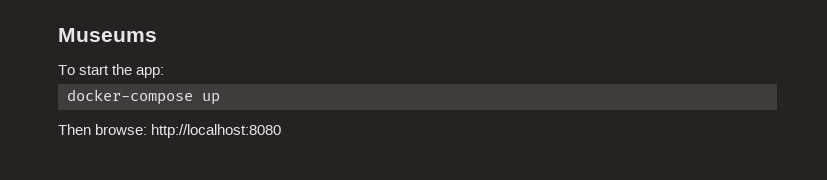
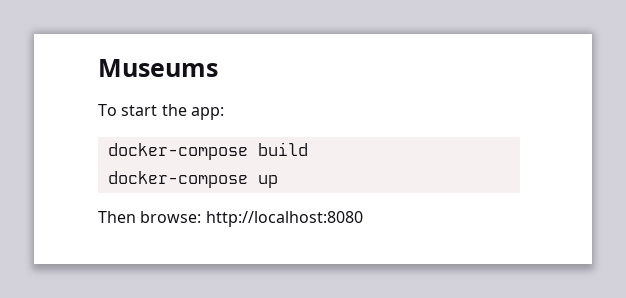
(165, 72) none -> [107,142,308,160] // docker-compose build

